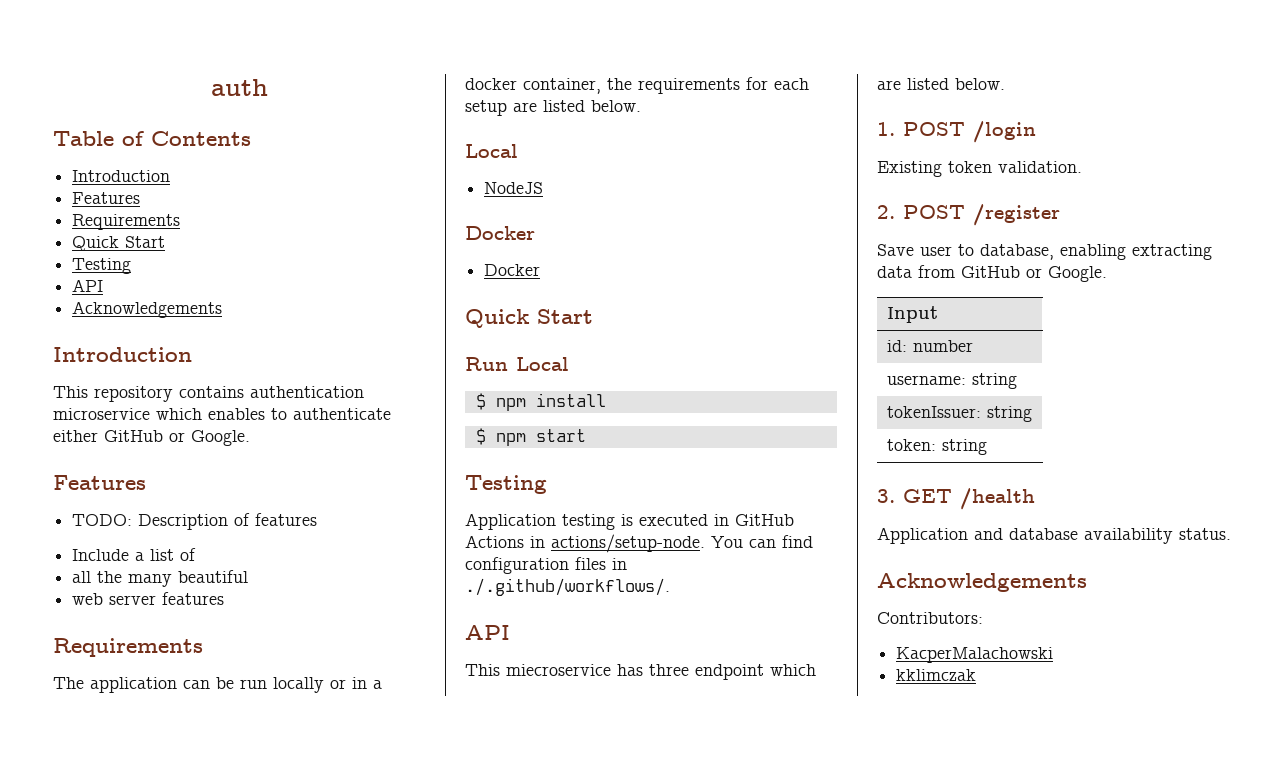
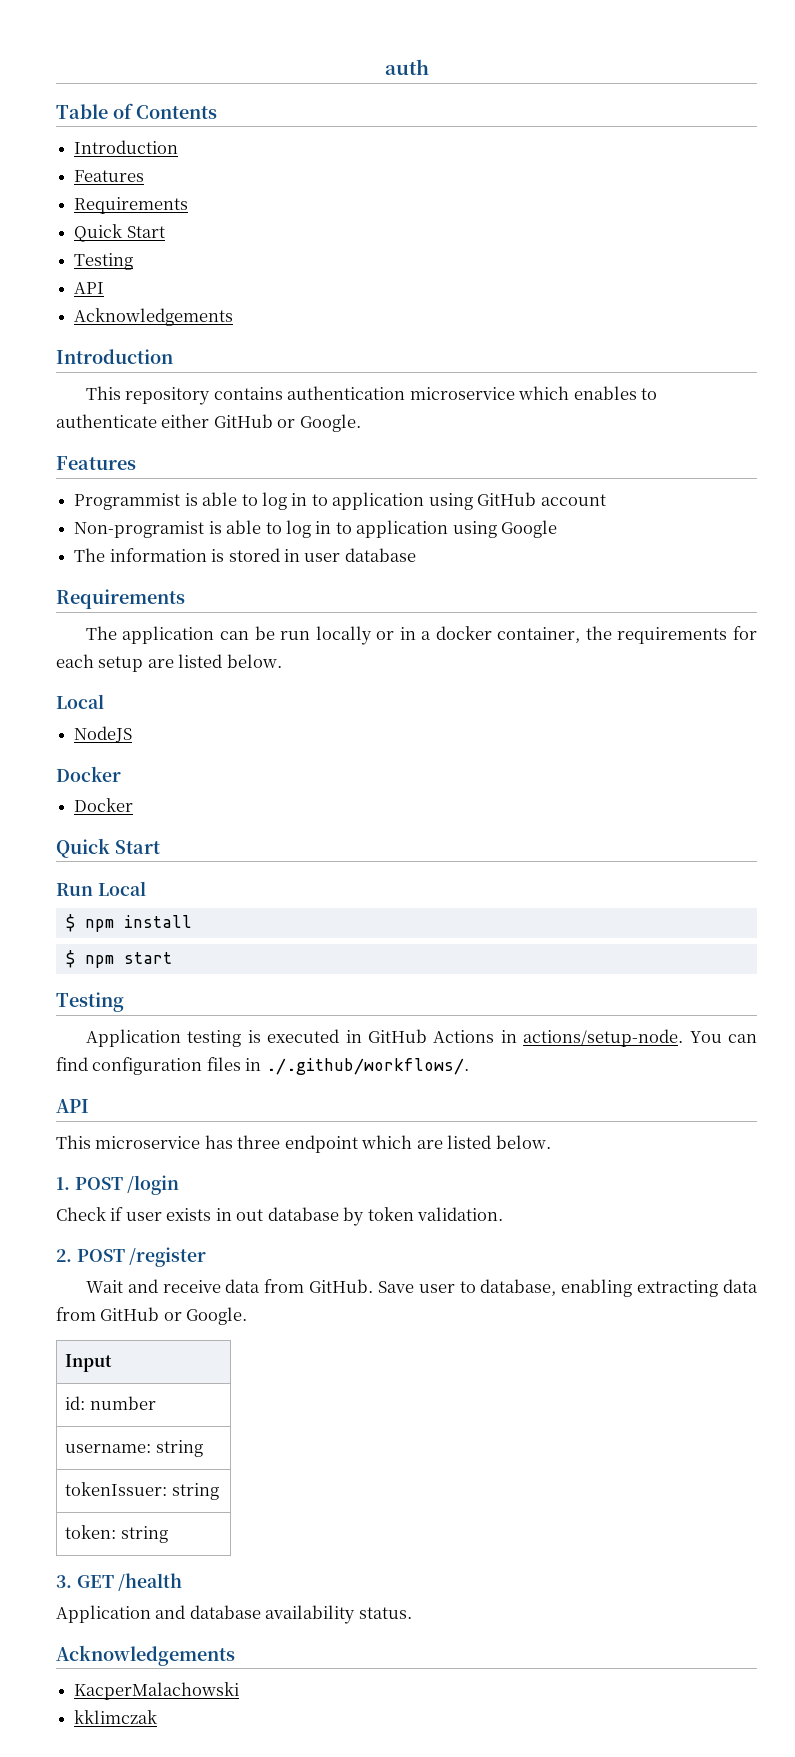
[72,513,318,530] [72,548,197,561] [72,570,249,587] [72,592,225,605] TODO: Description of features // Include a list of // all the many beautiful // web server features -> [74,492,606,510] [74,520,558,538] [74,548,416,562] Programmist is able to log in to application using GitHub account // Non-programist is able to log in to application using Google // The information is stored in user database
[506,664,611,676] miecroservice -> [95,1136,201,1149] microservice
[877,161,942,177] Existing -> [56,1207,365,1226] Check if user exists in out database by
(1060, 215) none -> [85,1279,374,1293] Wait and receive data from GitHub.
[877,612,983,624] // Contributors: -> (235, 1655) none

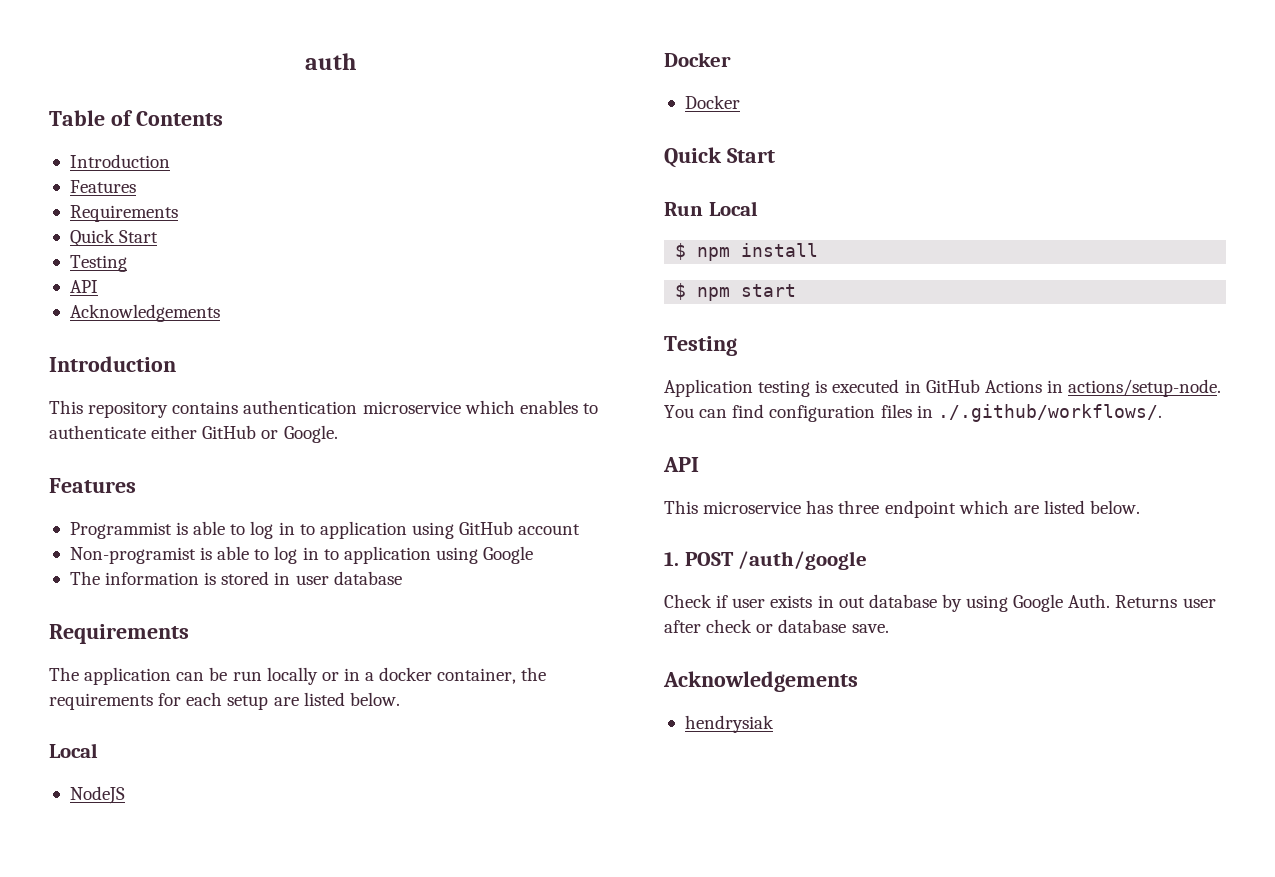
[127,1175,180,1195] /login -> [738,551,868,570] /auth/google
[367,1207,504,1221] [56,1247,207,1267] [85,1279,758,1297] [56,1307,248,1325] [65,1354,113,1372] [65,1396,156,1410] [65,1440,203,1457] [65,1482,219,1500] [65,1525,168,1543] [56,1573,183,1591] [56,1605,412,1624] [56,1645,235,1666] [74,1682,240,1700] [74,1710,158,1724] token validation. // 2. POST /register // Wait and receive data from GitHub. Save user to database, enabling extracting data from GitHub or Google. // Input // id: number // username: string // tokenIssuer: string // token: string // 3. GET /health // Application and database availability status. // Acknowledgements // KacperMalachowski // kklimczak -> [966,594,1216,612] [664,619,889,633] [663,671,858,692] [684,715,774,733] using Google Auth. Returns user after check or database save. // Acknowledgements // hendrysiak

